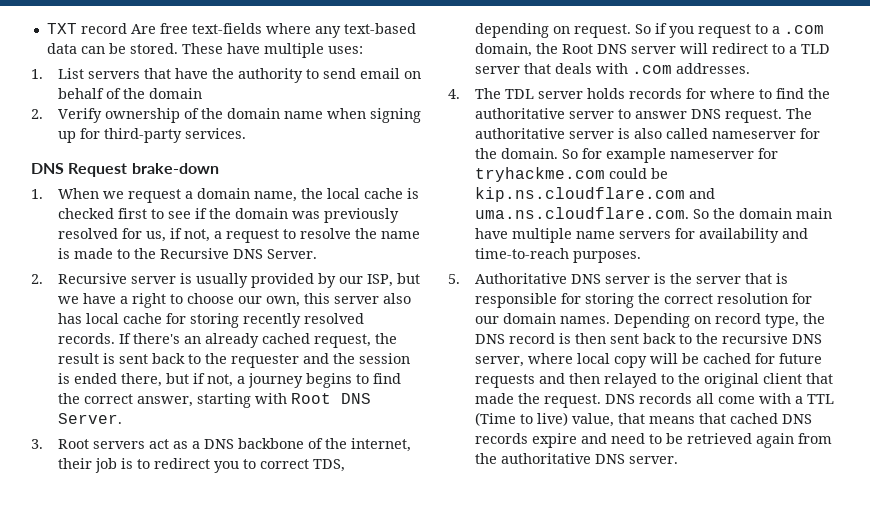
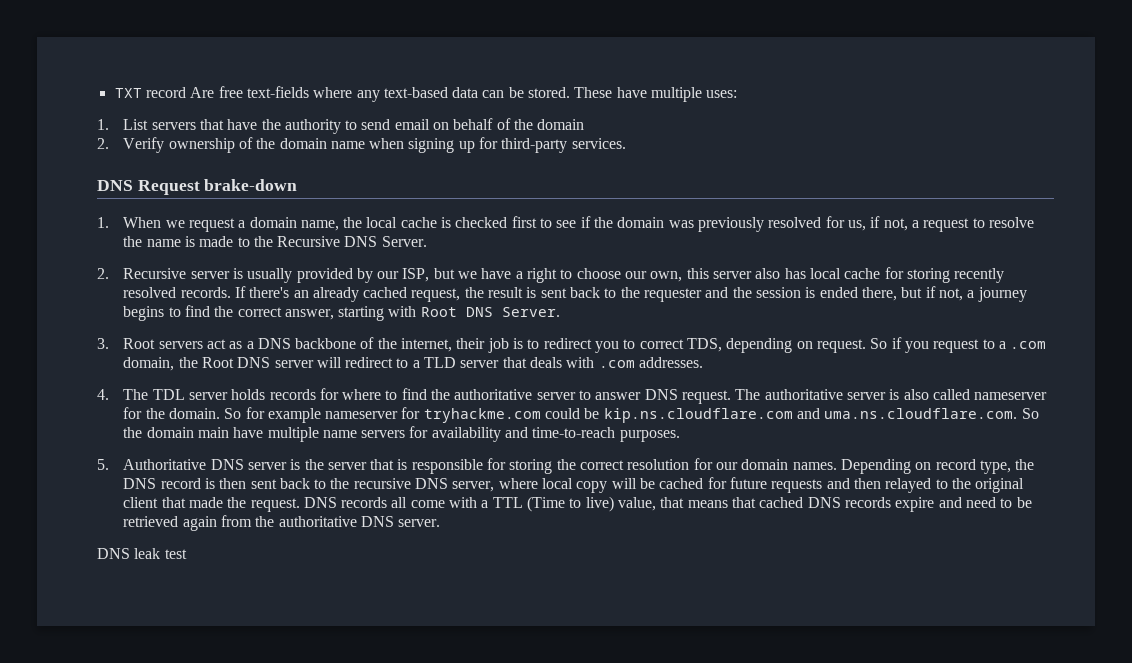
(679, 460) none -> [97,548,187,559] // DNS leak test

